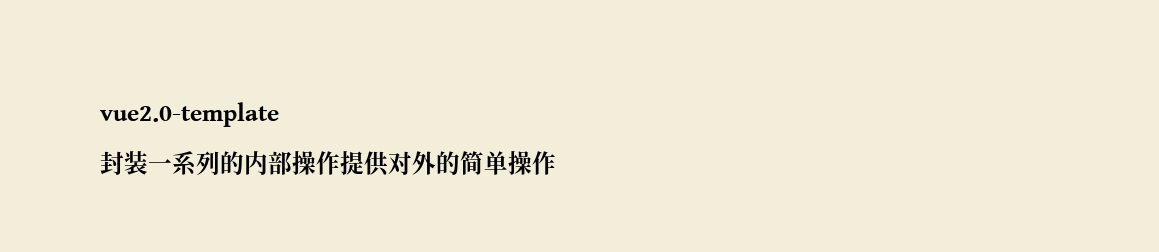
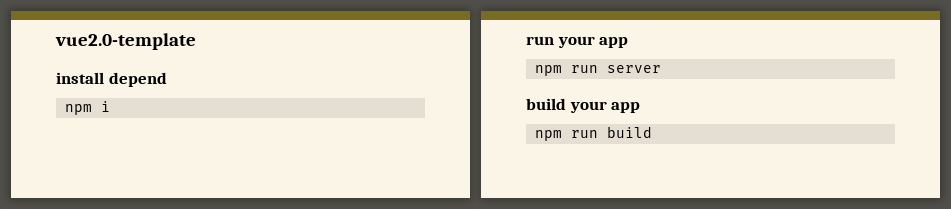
[100,151,556,177] 封装一系列的内部操作提供对外的简单操作 -> [56,72,167,87] [64,101,110,115] [526,36,629,48] [534,65,661,76] [526,98,641,113] [534,126,652,141] install depend // npm i // run your app // npm run server // build your app // npm run build

